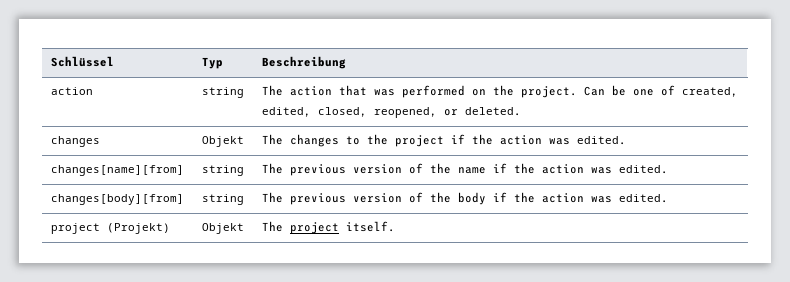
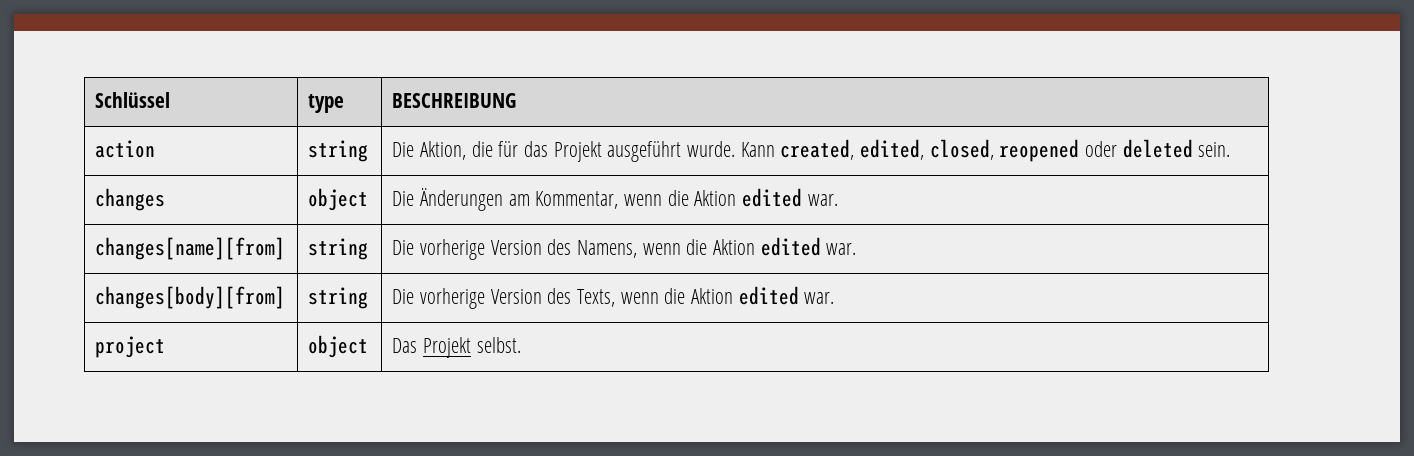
[201,57,223,69] [261,56,346,69] Typ | Beschreibung -> [308,94,345,113] [392,93,517,108] type | BESCHREIBUNG
[261,85,738,98] [261,107,521,118] [50,136,100,147] [201,136,244,147] [261,134,626,147] [50,165,184,176] [201,165,244,176] [261,163,668,176] [50,194,184,205] [201,194,244,205] [261,192,668,205] [50,223,170,234] [201,223,244,234] [261,221,395,234] The action that was performed on the project. Can be one of created, edited, closed, reopened, or deleted. // changes | Objekt | The changes to the project if the action was edited. // changes[name][from] | string | The previous version of the name if the action was edited. // changes[body][from] | string | The previous version of the body if the action was edited. // project (Projekt) | Objekt | The project itself. -> [392,139,1231,162] [95,188,166,211] [308,188,369,211] [392,188,838,211] [95,237,286,260] [308,238,369,260] [392,237,857,260] [95,286,286,309] [308,287,369,309] [392,286,835,309] [95,336,166,358] [308,335,369,358] [392,337,521,358] Die Aktion, die für das Projekt ausgeführt wurde. Kann created, edited, closed, reopened oder deleted sein. // changes | object | Die Änderungen am Kommentar, wenn die Aktion edited war. // changes[name][from] | string | Die vorherige Version des Namens, wenn die Aktion edited war. // changes[body][from] | string | Die vorherige Version des Texts, wenn die Aktion edited war. // project | object | Das Projekt selbst.

